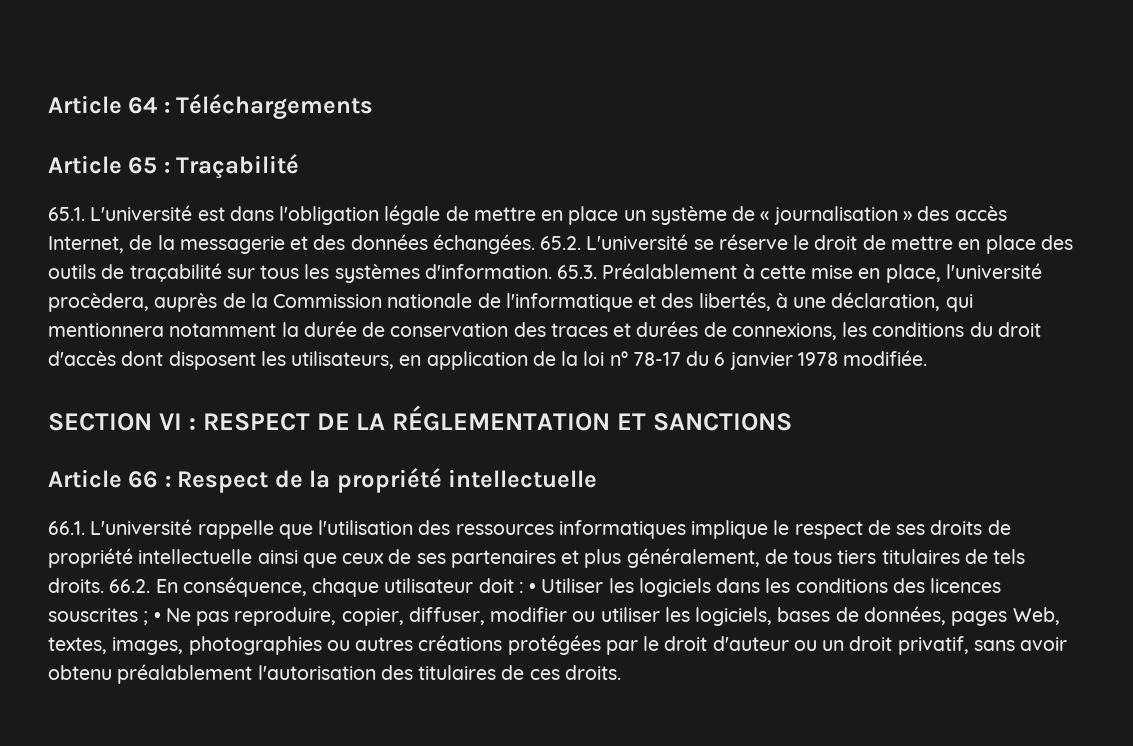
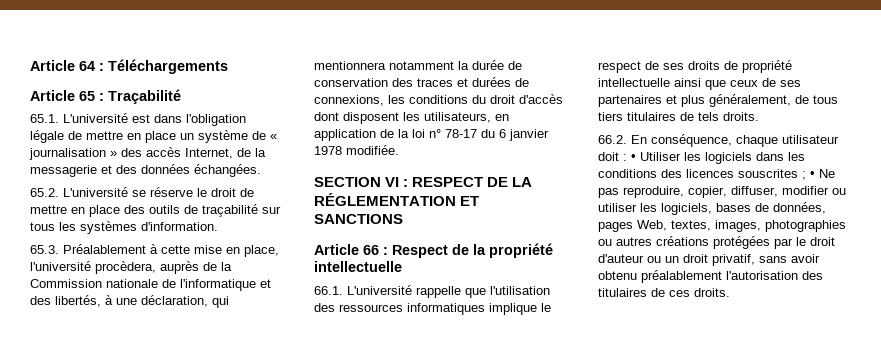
(535, 244) none -> (261, 170) //
(552, 271) none -> (218, 226) //
(104, 585) none -> (759, 116) //

